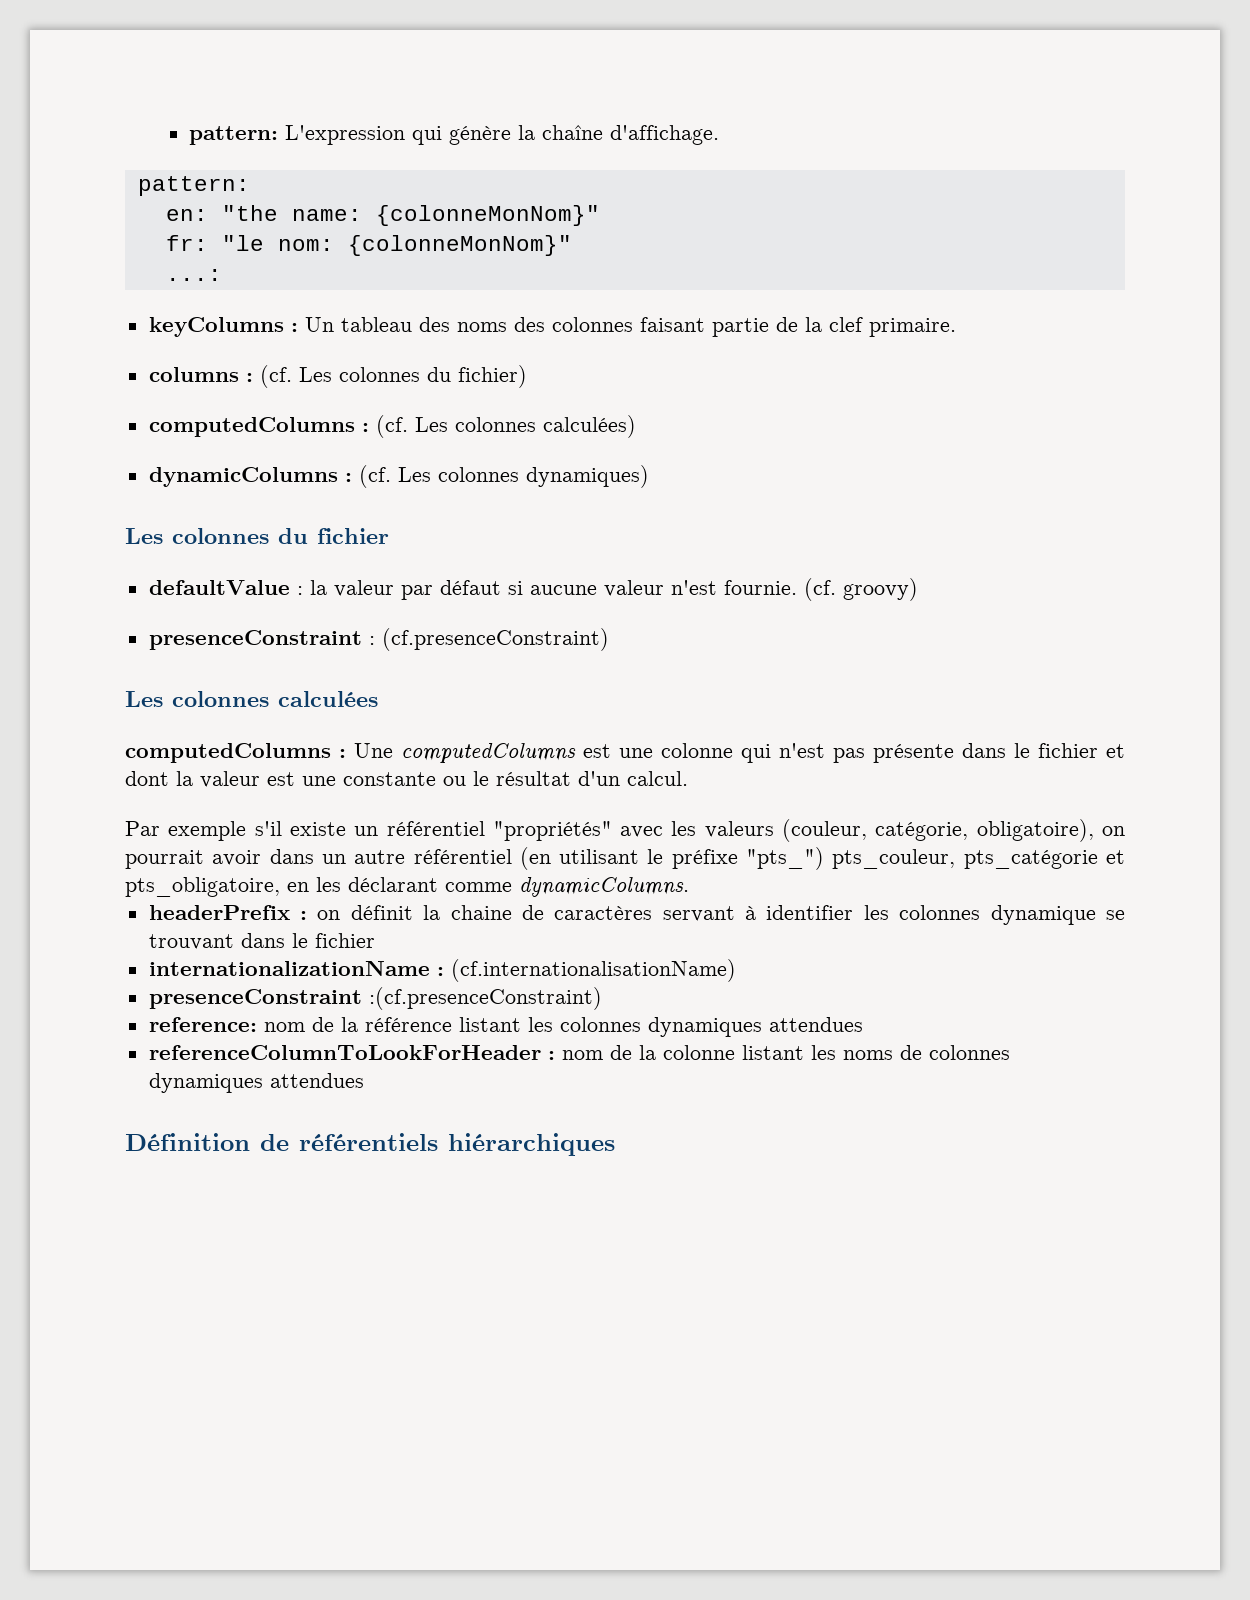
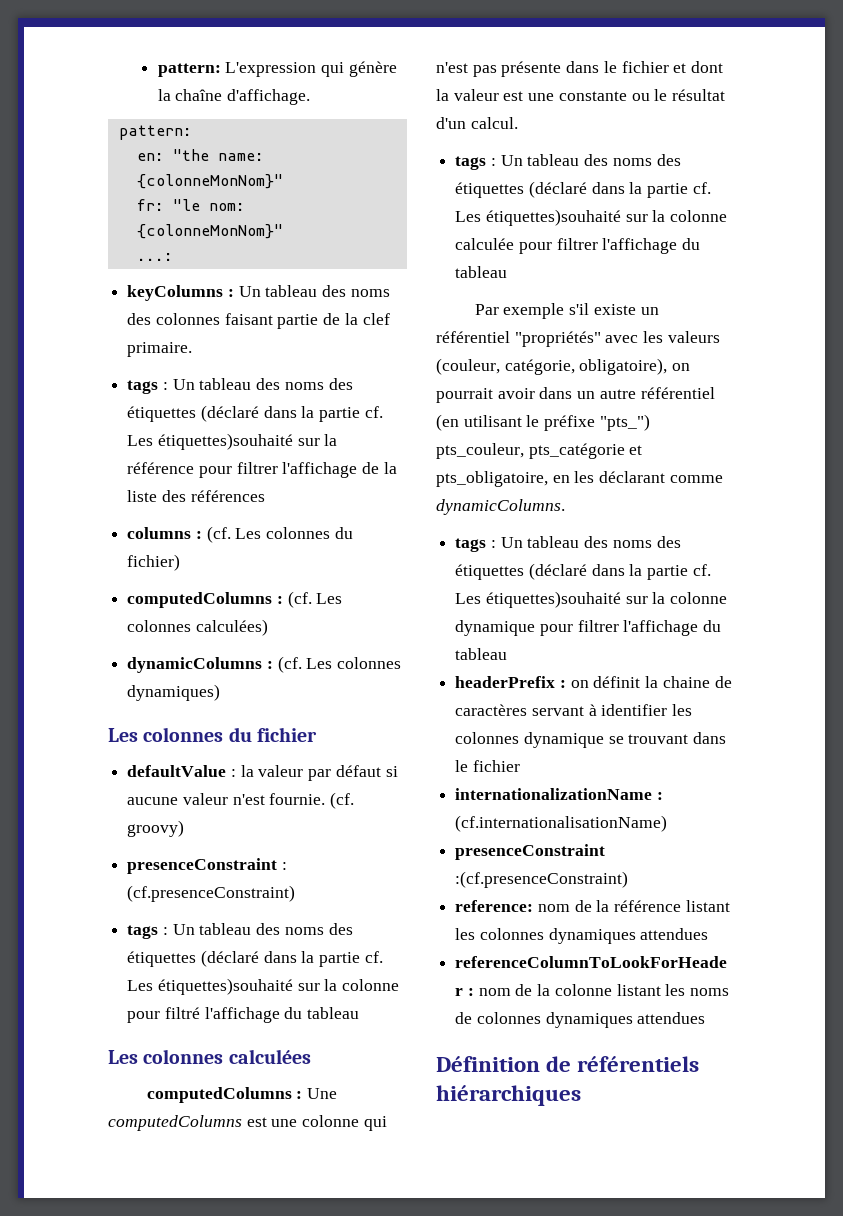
(956, 327) none -> [127,378,353,394] [127,405,383,422] [127,433,338,450] [127,462,397,478] [127,490,265,502] // tags : Un tableau des noms des étiquettes (déclaré dans la partie cf. Les étiquettes)souhaité sur la référence pour filtrer l'affichage de la liste des références
(609, 639) none -> [127,923,353,939] [127,950,383,967] [127,978,400,995] [127,1007,360,1023] // tags : Un tableau des noms des étiquettes (déclaré dans la partie cf. Les étiquettes)souhaité sur la colonne pour filtré l'affichage du tableau
(688, 778) none -> [455,154,681,170] [455,181,711,198] [455,209,728,226] [455,238,701,254] [455,266,508,278] // tags : Un tableau des noms des étiquettes (déclaré dans la partie cf. Les étiquettes)souhaité sur la colonne calculée pour filtrer l'affichage du tableau
(689, 887) none -> [455,536,681,552] [455,563,711,580] [455,591,728,608] [455,620,722,636] [455,648,508,660] // tags : Un tableau des noms des étiquettes (déclaré dans la partie cf. Les étiquettes)souhaité sur la colonne dynamique pour filtrer l'affichage du tableau

